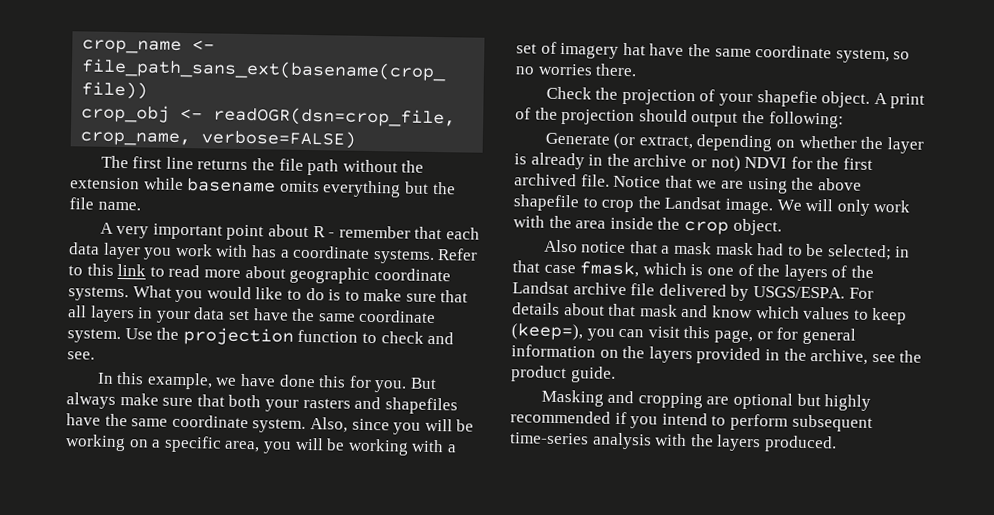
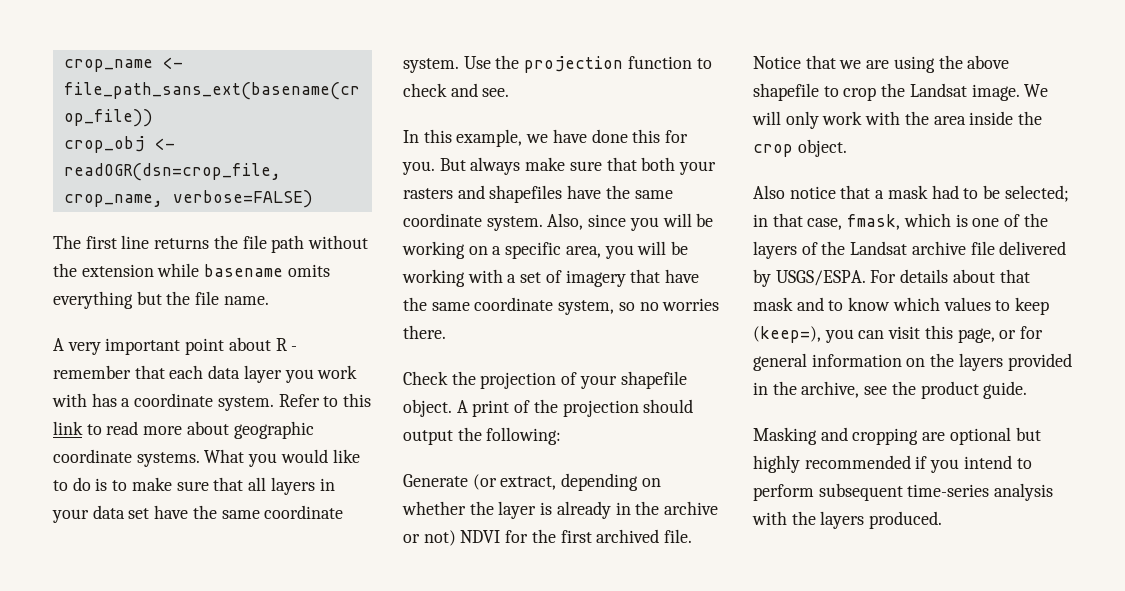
[372,249,435,264] systems. -> [217,396,274,411] system.
[622,42,646,56] hat -> [630,269,661,283] that
[756,90,818,108] shapefie -> [620,371,687,389] shapefile
[715,242,754,256] mask -> (928, 192) none
[543,264,576,274] case -> [807,218,843,230] case,
(709, 311) none -> [828,300,844,311] to

